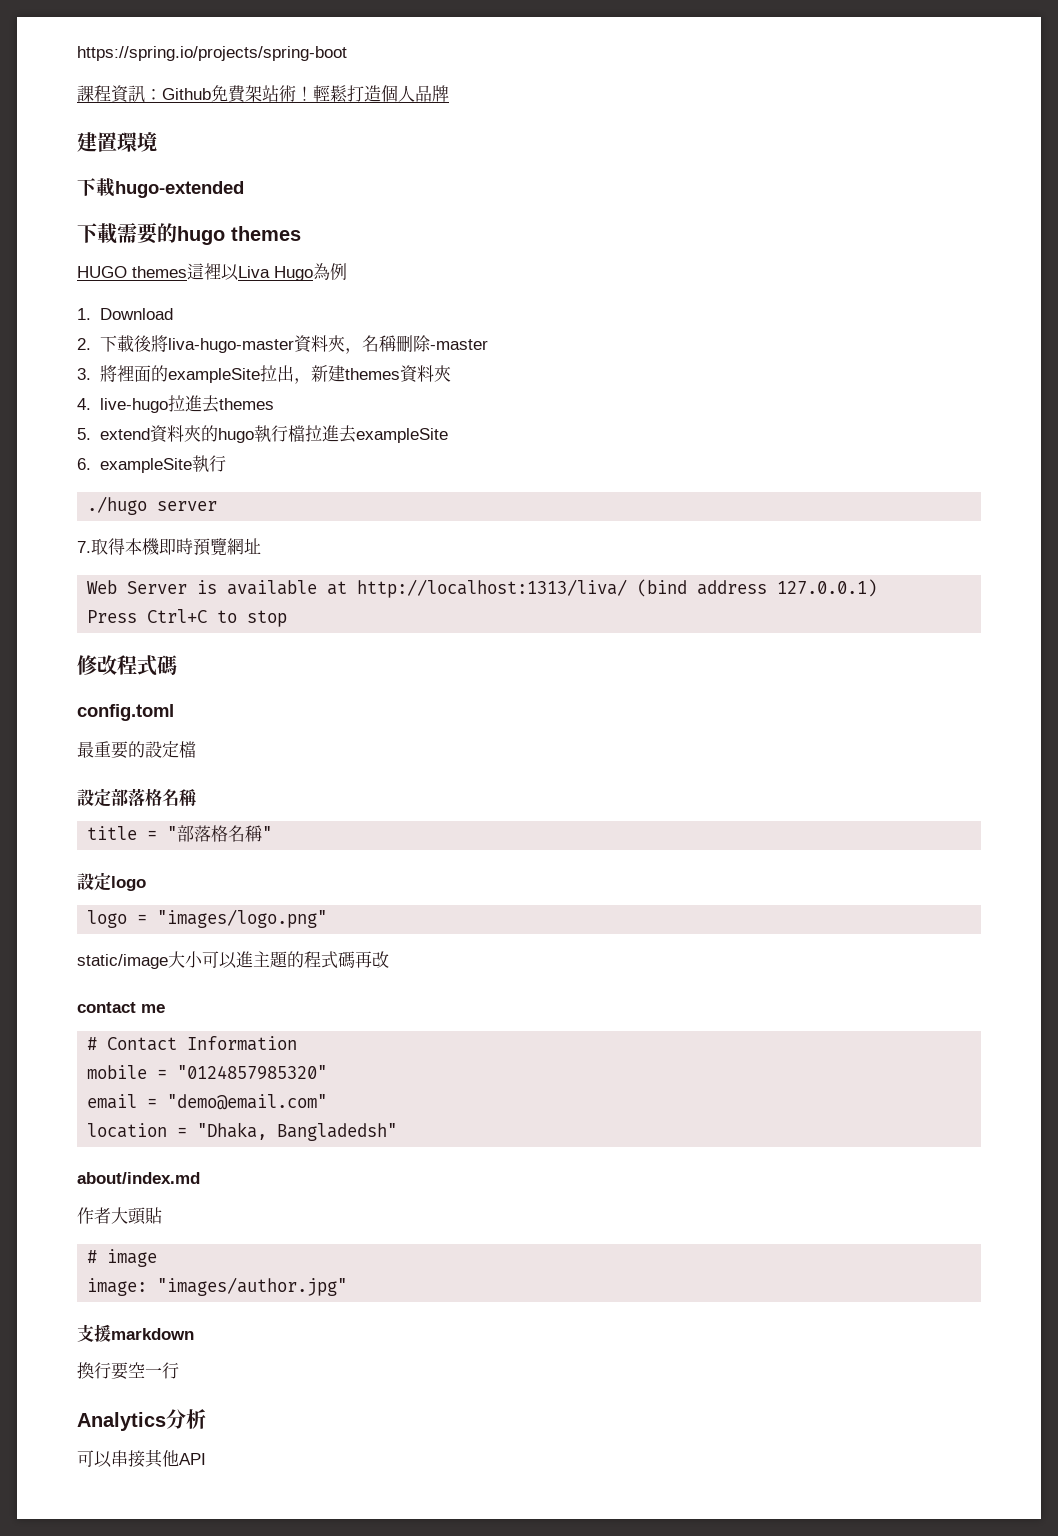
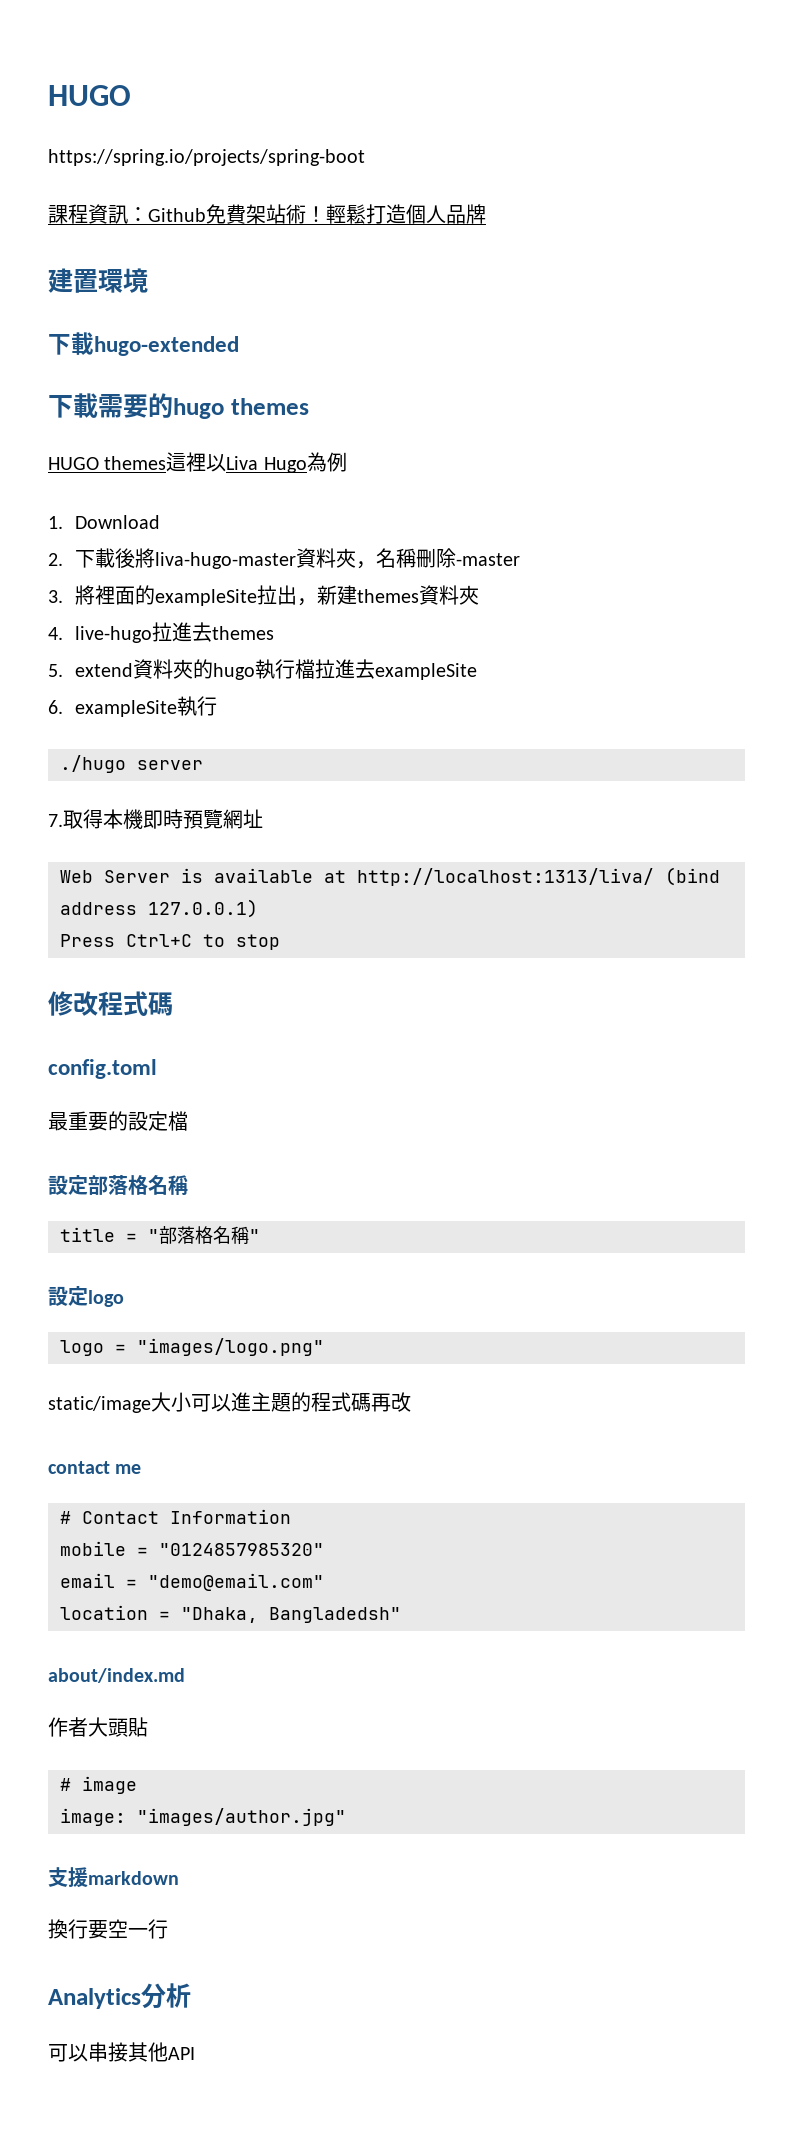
(77, 53) none -> [48,85,131,106] HUGO //

